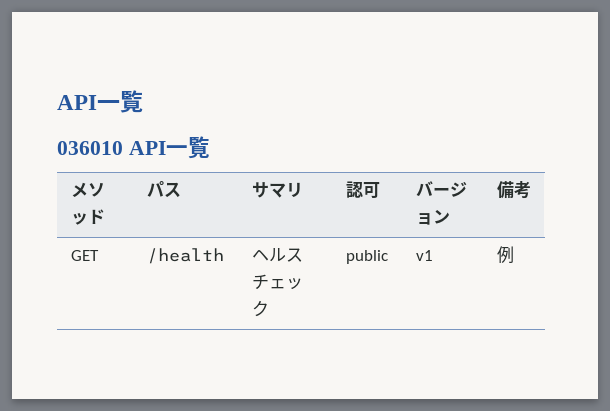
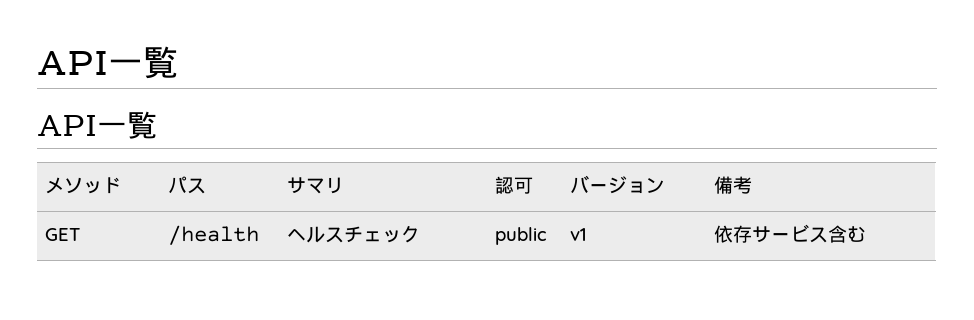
[57,90,143,113] [57,141,123,155] API一覧 // 036010 -> [37,46,178,79] API一覧 //
[496,246,514,264] 例 -> [713,224,866,243] 依存サービス含む

